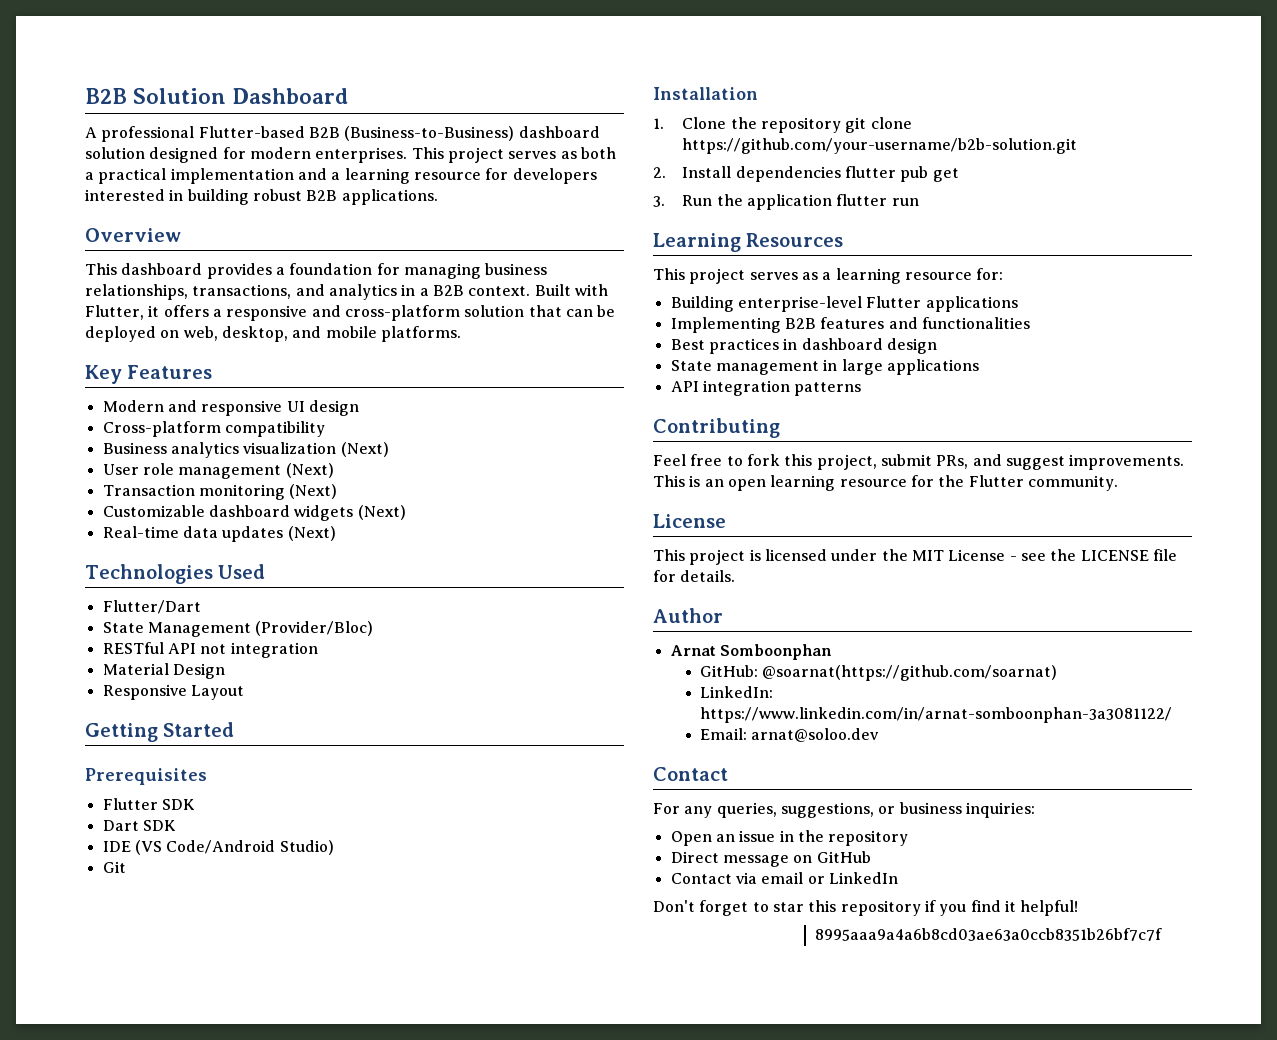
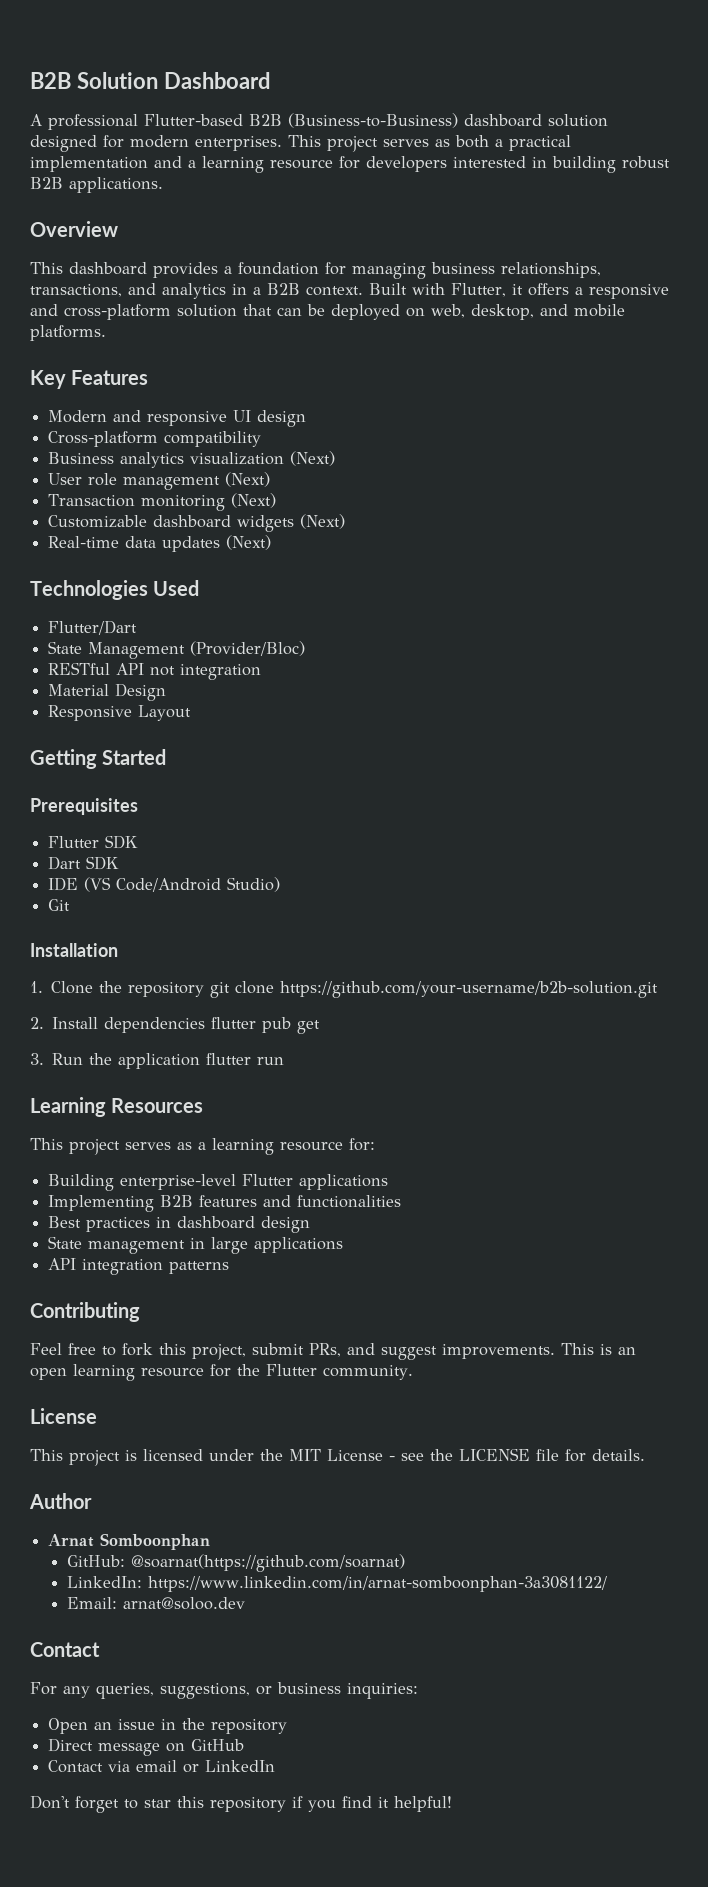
[814,928,1162,941] // 8995aaa9a4a6b8cd03ae63a0ccb8351b26bf7c7f -> (452, 1804) none

